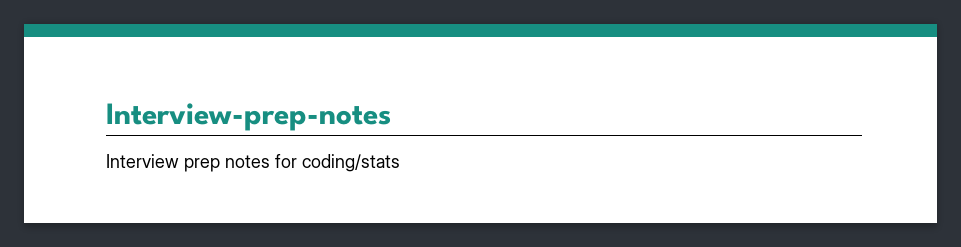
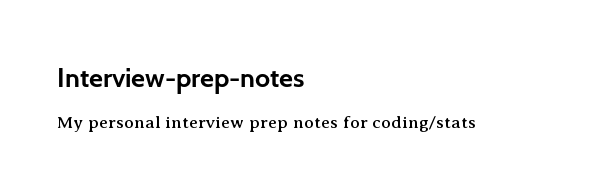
[106,154,179,168] Interview -> [57,116,245,132] My personal interview

